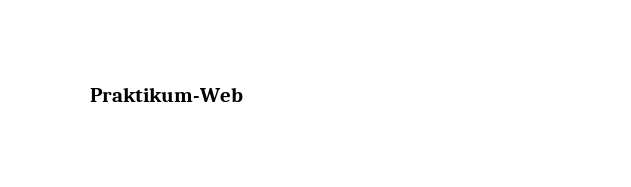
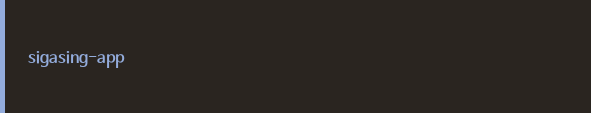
[90,87,243,102] Praktikum-Web -> [28,51,125,68] sigasing-app

